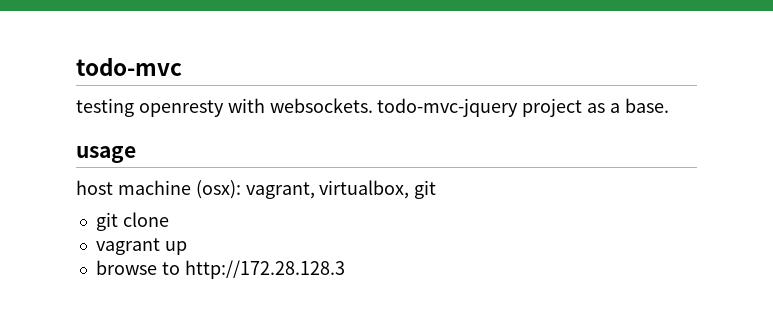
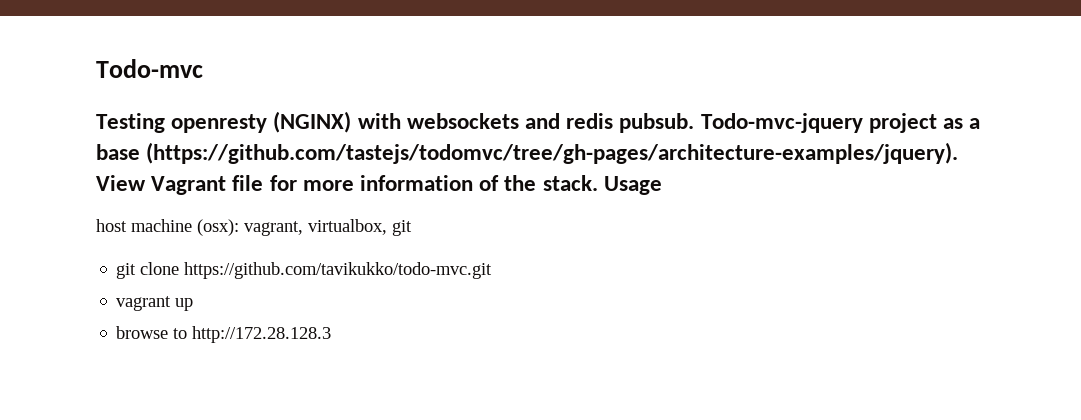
[76,57,182,76] [76,98,669,117] [76,146,136,163] todo-mvc // testing openresty with websockets. todo-mvc-jquery project as a base. // usage -> [96,59,203,78] [96,111,981,133] [96,142,959,164] [96,175,662,195] Todo-mvc // Testing openresty (NGINX) with websockets and redis pubsub. Todo-mvc-jquery project as a base (https://github.com/tastejs/todomvc/tree/gh-pages/architecture-examples/jquery). View Vagrant file for more information of the stack. Usage
(169, 219) none -> [184,262,493,279] https://github.com/tavikukko/todo-mvc.git

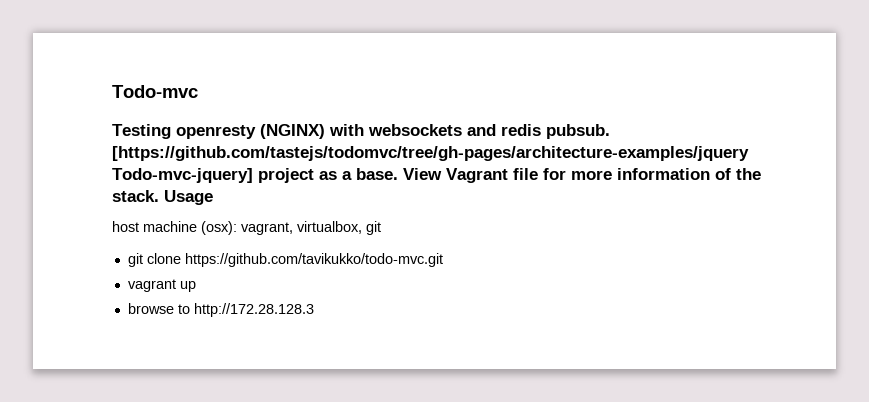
[700,113,863,133] Todo-mvc-jquery -> [112,146,749,161] [112,168,253,183] [https://github.com/tastejs/todomvc/tree/gh-pages/architecture-examples/jquery Todo-mvc-jquery]
[96,142,959,164] base (https://github.com/tastejs/todomvc/tree/gh-pages/architecture-examples/jquery). -> [356,168,398,180] base.

